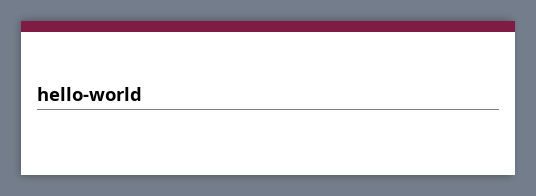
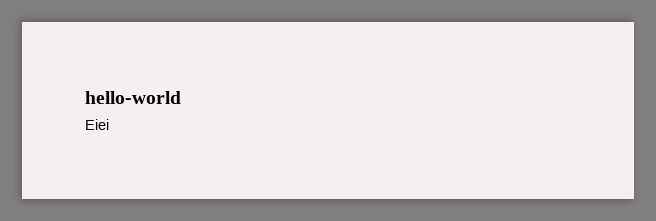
(142, 94) none -> [85,119,109,130] // Eiei

